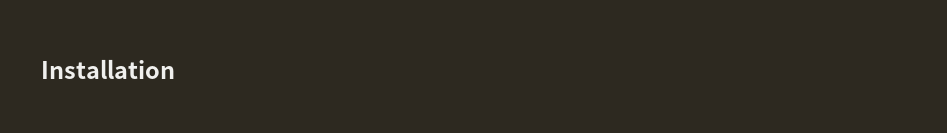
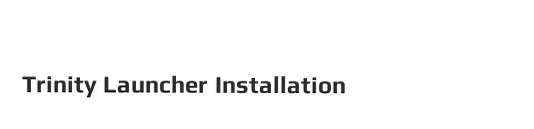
(41, 69) none -> [21,75,209,98] Trinity Launcher

